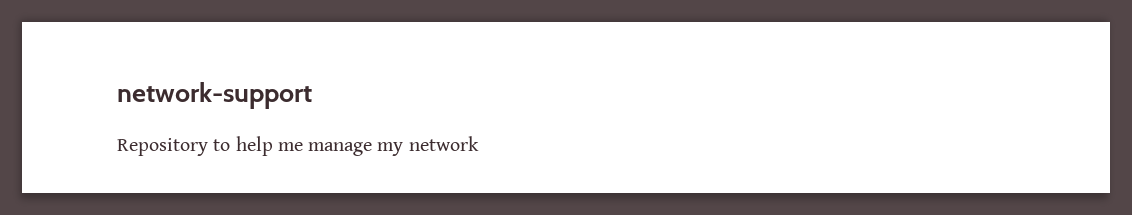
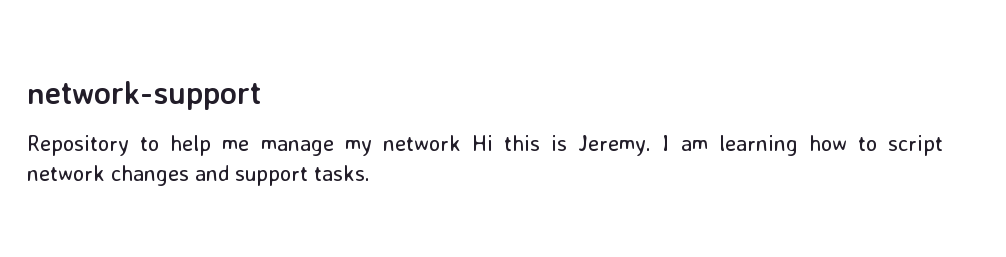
(479, 143) none -> [471,135,943,156] [27,165,370,186] Hi this is Jeremy. I am learning how to script network changes and support tasks.

